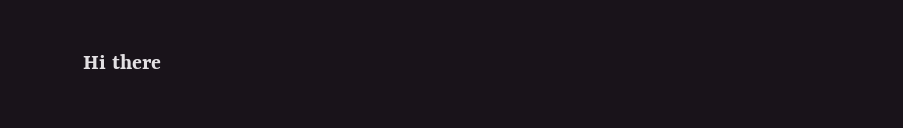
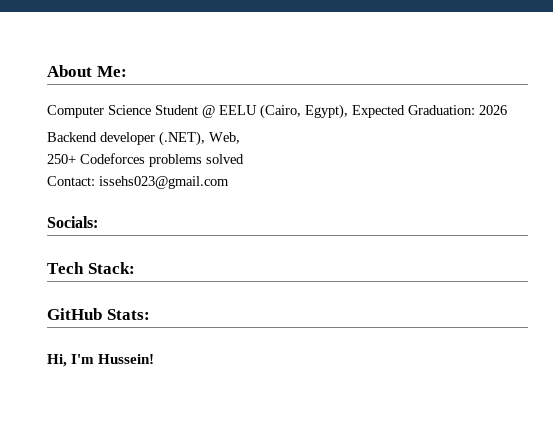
[83,54,162,69] Hi there -> [47,65,127,77] [47,104,507,119] [47,131,240,146] [47,153,244,167] [47,176,229,189] [47,216,98,228] [47,262,135,274] [47,308,150,320] [47,354,155,367] About Me: // Computer Science Student @ EELU (Cairo, Egypt), Expected Graduation: 2026 // Backend developer (.NET), Web, // 250+ Codeforces problems solved // Contact: issehs023@gmail.com // Socials: // Tech Stack: // GitHub Stats: // Hi, I'm Hussein!

